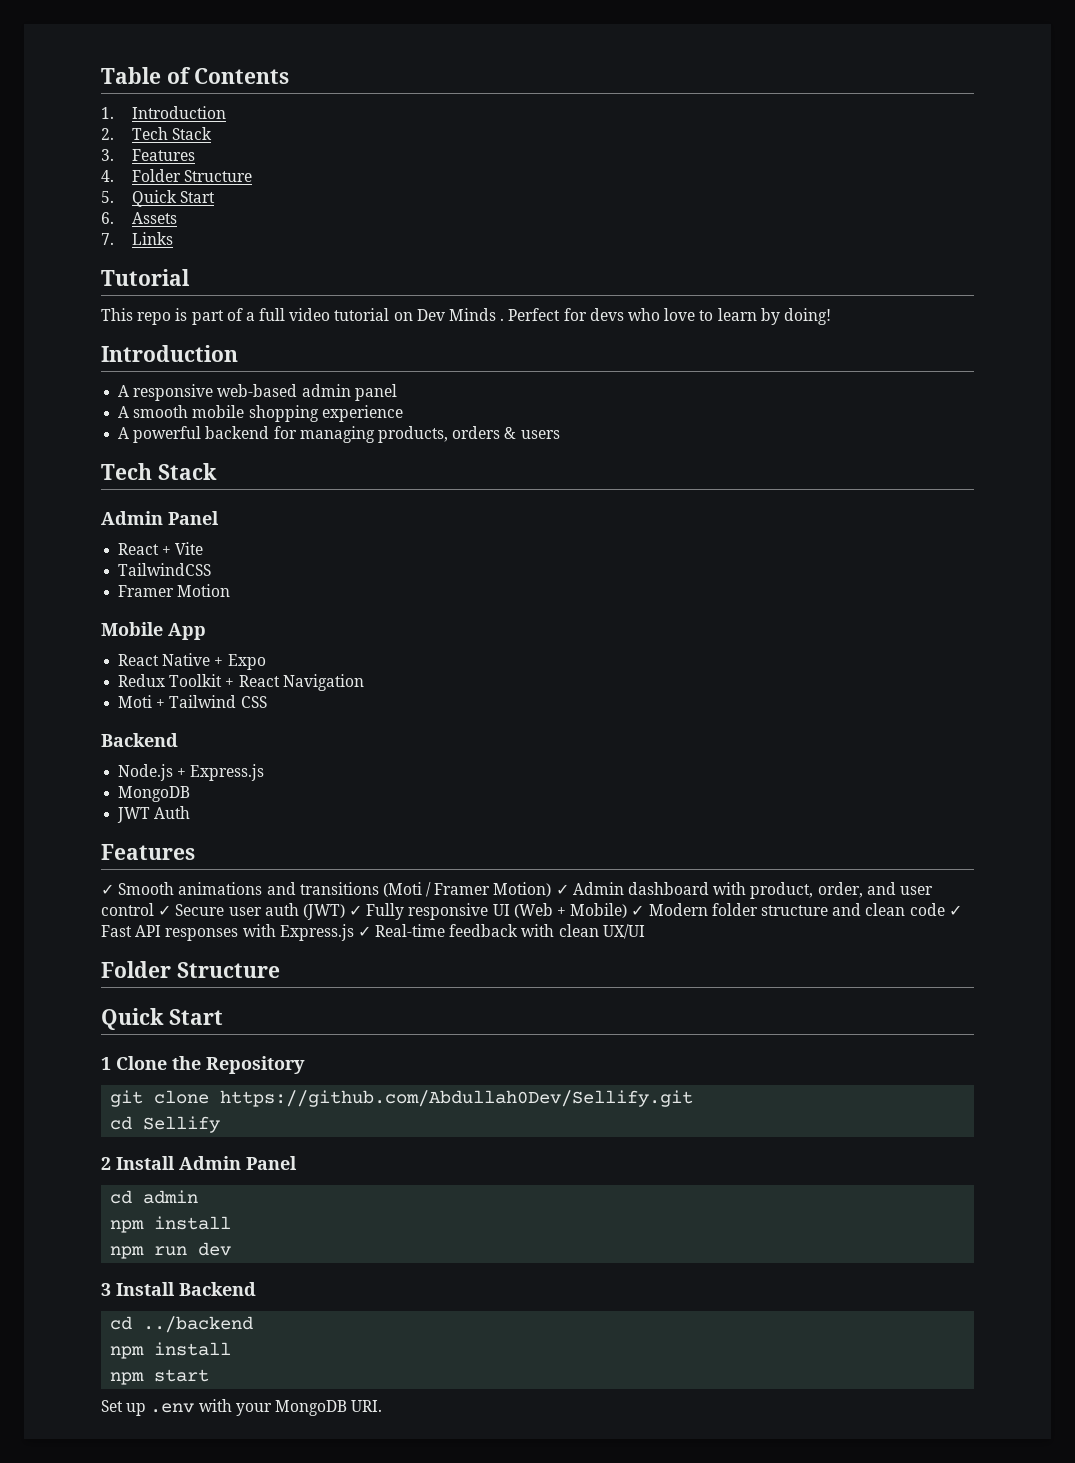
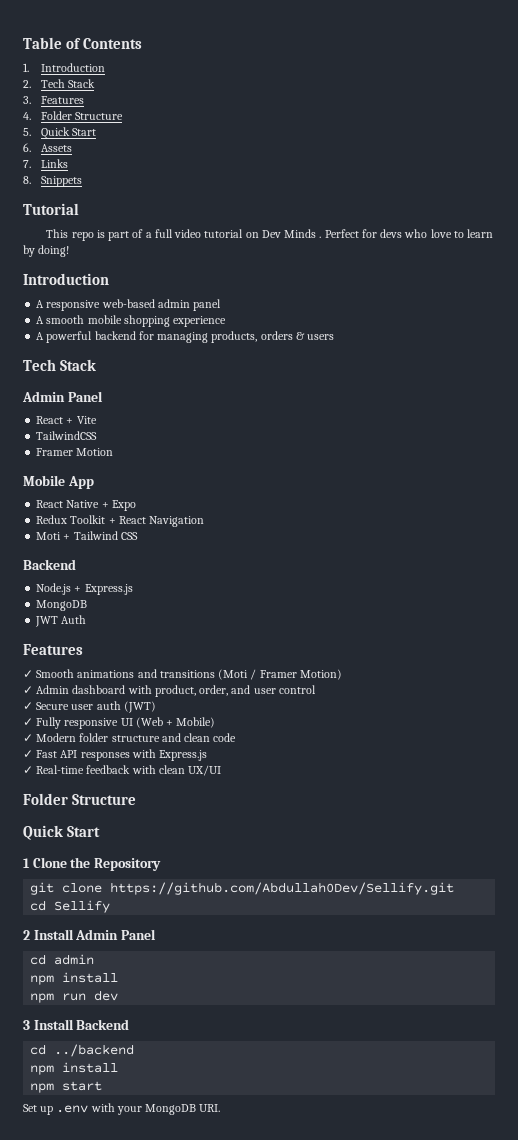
(173, 238) none -> [23,176,83,187] // 8. Snippets
(552, 889) none -> (342, 674) //
(154, 909) none -> (316, 689) //
(345, 912) none -> (156, 707) //
(628, 910) none -> (216, 722) //
(945, 909) none -> (237, 737) //
(354, 932) none -> (208, 755) //

